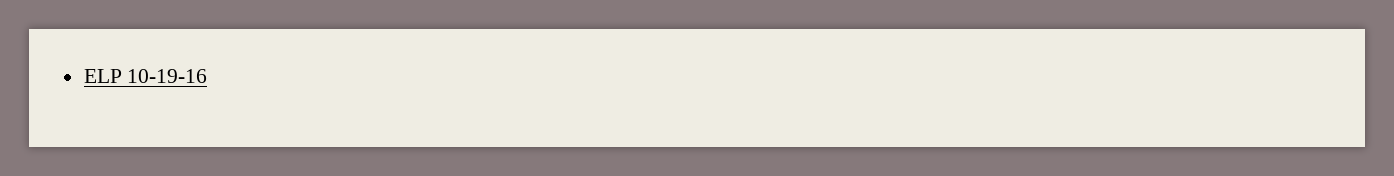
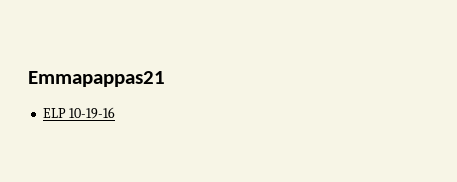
(83, 76) none -> [28,71,165,87] Emmapappas21 //

